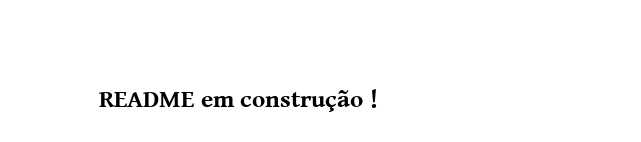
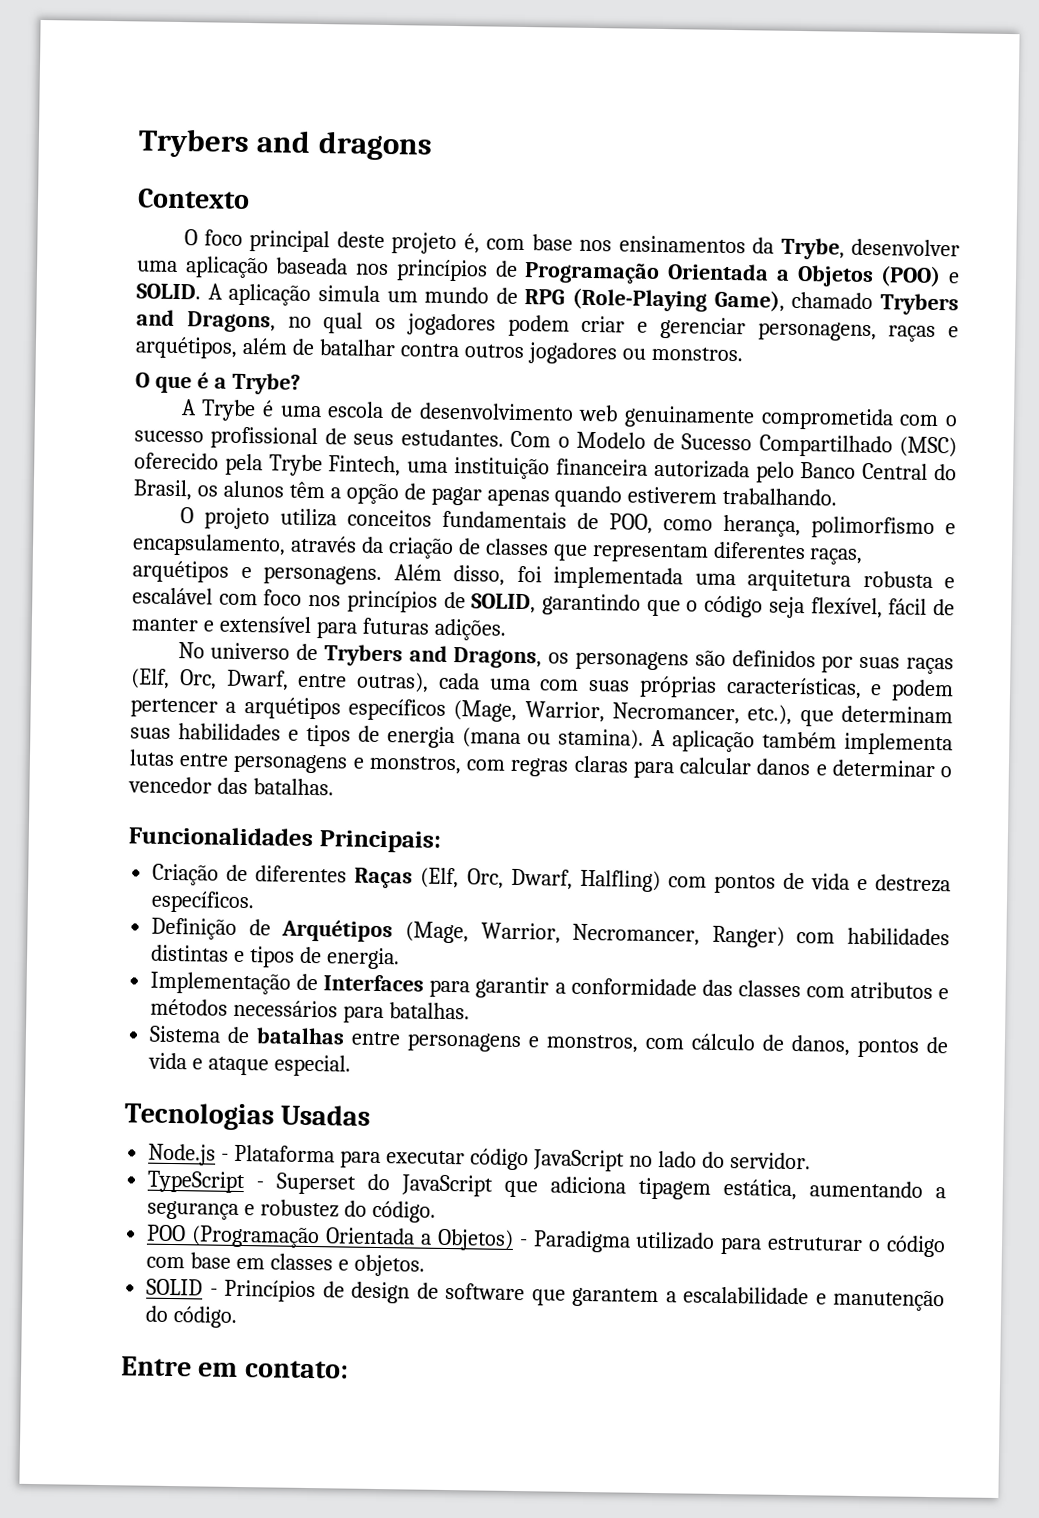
[99,89,378,112] README em construção ! -> [138,128,433,161] [137,188,250,210] [183,229,960,260] [137,256,961,288] [136,283,959,316] [136,309,959,342] [135,336,743,365] [135,372,301,395] [180,399,958,431] [134,426,957,458] [134,452,958,483] [133,479,838,508] [179,507,957,539] [132,533,864,565] [132,560,955,592] [132,587,955,619] [131,615,507,641] [177,642,955,675] [130,668,954,702] [130,697,954,727] [130,723,953,756] [129,749,953,779] [128,776,334,796] [128,826,441,853] [152,863,952,894] [151,890,256,914] [151,917,951,948] [151,944,400,970] [150,971,950,1000] [150,998,471,1024] [149,1025,950,1058] [148,1052,352,1077] [124,1102,371,1131] [148,1143,811,1172] [147,1170,947,1201] [147,1199,436,1223] [146,1224,946,1258] [146,1252,425,1277] [146,1278,946,1312] [145,1305,239,1328] [121,1356,349,1379] Trybers and dragons // Contexto // O foco principal deste projeto é, com base nos ensinamentos da Trybe, desenvolver uma aplicação baseada nos princípios de Programação Orientada a Objetos (POO) e SOLID. A aplicação simula um mundo de RPG (Role-Playing Game), chamado Trybers and Dragons, no qual os jogadores podem criar e gerenciar personagens, raças e arquétipos, além de batalhar contra outros jogadores ou monstros. // O que é a Trybe? // A Trybe é uma escola de desenvolvimento web genuinamente comprometida com o sucesso profissional de seus estudantes. Com o Modelo de Sucesso Compartilhado (MSC) oferecido pela Trybe Fintech, uma instituição financeira autorizada pelo Banco Central do Brasil, os alunos têm a opção de pagar apenas quando estiverem trabalhando. // O projeto utiliza conceitos fundamentais de POO, como herança, polimorfismo e encapsulamento, através da criação de classes que representam diferentes raças, arquétipos e personagens. Além disso, foi implementada uma arquitetura robusta e escalável com foco nos princípios de SOLID, garantindo que o código seja flexível, fácil de manter e extensível para futuras adições. // No universo de Trybers and Dragons, os personagens são definidos por suas raças (Elf, Orc, Dwarf, entre outras), cada uma com suas próprias características, e podem pertencer a arquétipos específicos (Mage, Warrior, Necromancer, etc.), que determinam suas habilidades e tipos de energia (mana ou stamina). A aplicação também implementa lutas entre personagens e monstros, com regras claras para calcular danos e determinar o vencedor das batalhas. // Funcionalidades Principais: // Criação de diferentes Raças (Elf, Orc, Dwarf, Halfling) com pontos de vida e destreza específicos. // Definição de Arquétipos (Mage, Warrior, Necromancer, Ranger) com habilidades distintas e tipos de energia. // Implementação de Interfaces para garantir a conformidade das classes com atributos e métodos necessários para batalhas. // Sistema de batalhas entre personagens e monstros, com cálculo de danos, pontos de vida e ataque especial. // Tecnologias Usadas // Node.js - Plataforma para executar código JavaScript no lado do servidor. // TypeScript - Superset do JavaScript que adiciona tipagem estática, aumentando a segurança e robustez do código. // POO (Programação Orientada a Objetos) - Paradigma utilizado para estruturar o código com base em classes e objetos. // SOLID - Princípios de design de software que garantem a escalabilidade e manutenção do código. // Entre em contato:

